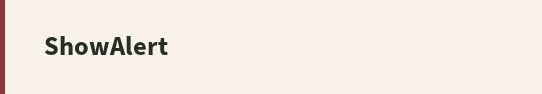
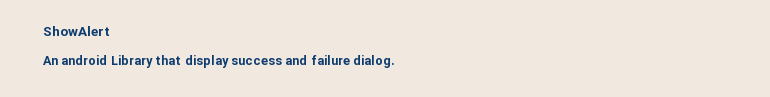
(168, 45) none -> [43,55,395,68] // An android Library that display success and failure dialog.

